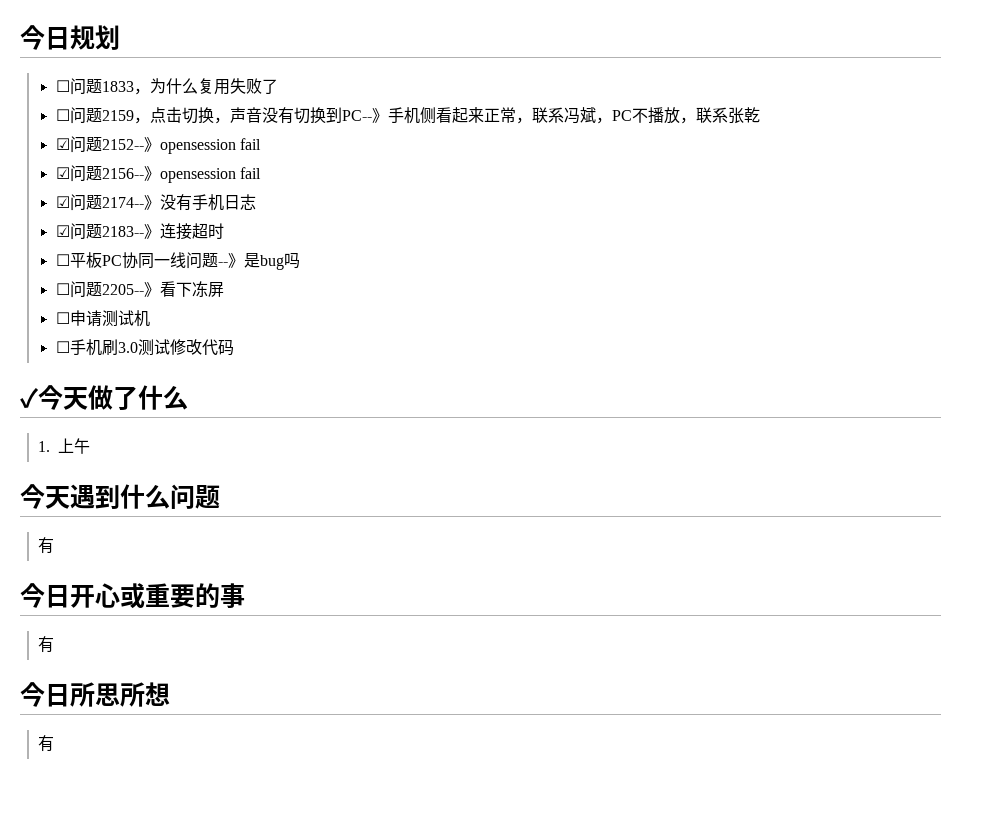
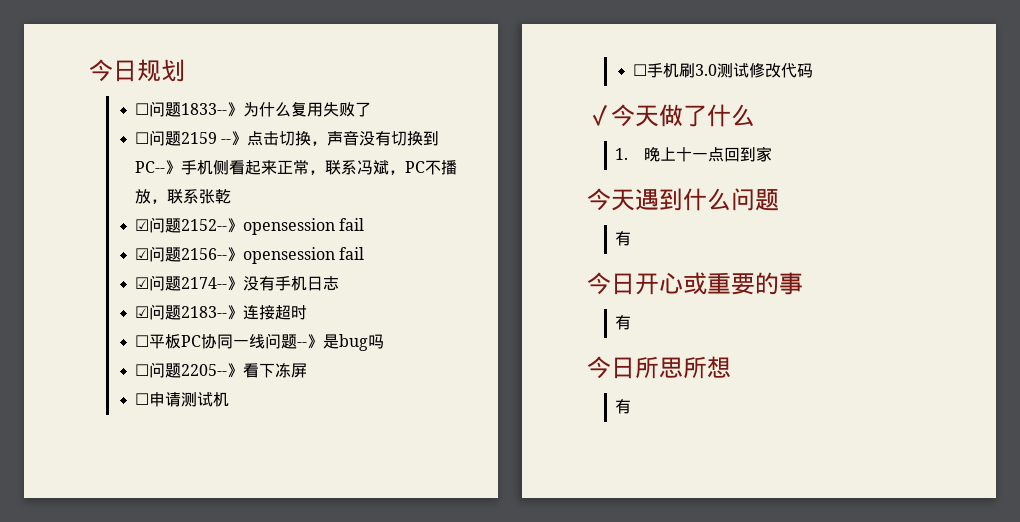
[101,81,150,95] 1833， -> [181,102,244,117] 1833--》
[133,117,150,124] ， -> [221,131,248,146] --》
[57,438,90,454] 上午 -> [643,146,772,162] 晚上十一点回到家

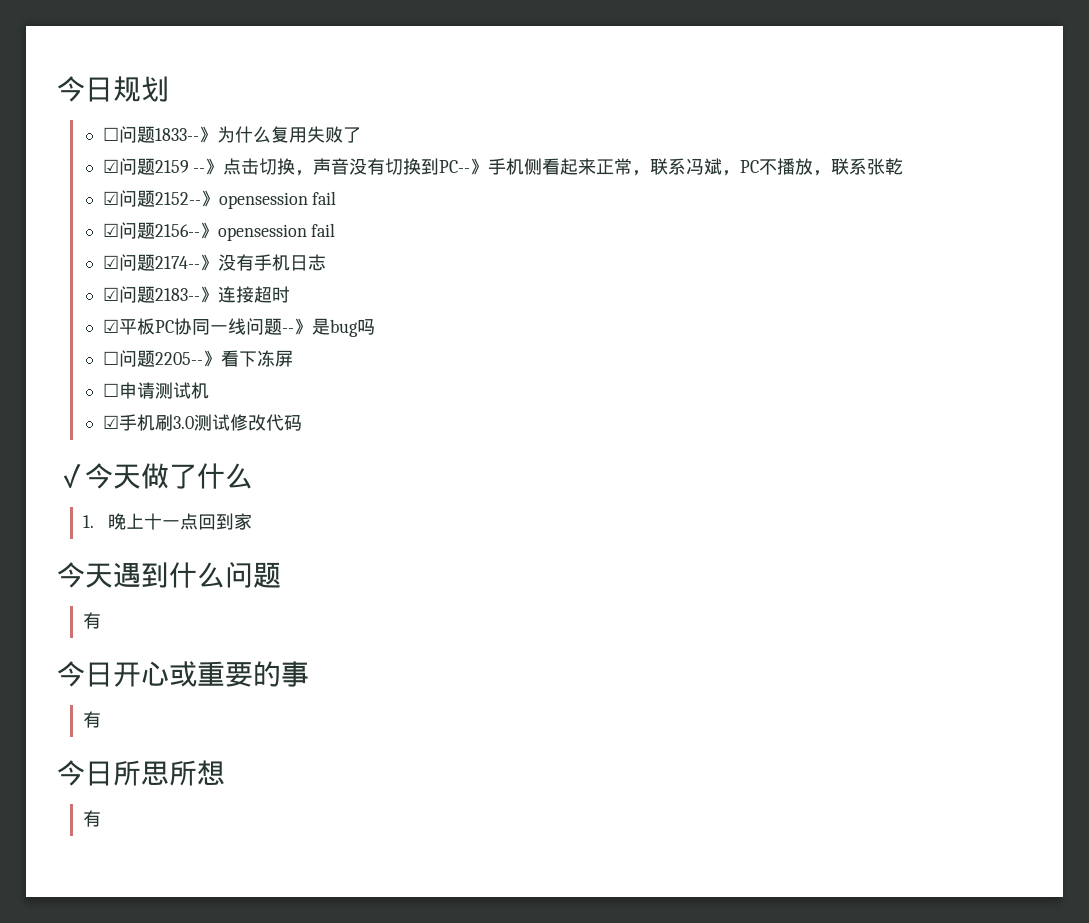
[135,132,150,144] ☐ -> [102,159,119,173] ☑
[135,335,150,347] ☐ -> [102,319,119,333] ☑
[633,64,648,76] ☐ -> [102,415,119,429] ☑

